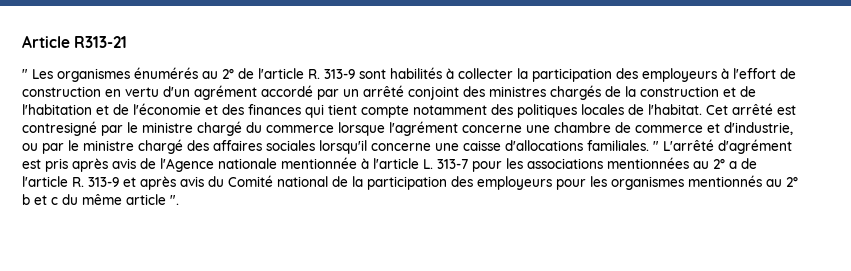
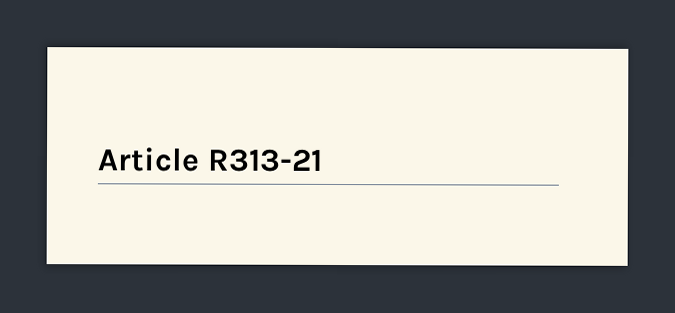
[22,67,796,82] [22,85,756,100] [22,103,796,118] [22,121,793,136] [22,139,792,154] [22,157,757,172] [22,175,798,190] [22,194,179,205] // " Les organismes énumérés au 2° de l'article R. 313-9 sont habilités à collecter la participation des employeurs à l'effort de construction en vertu d'un agrément accordé par un arrêté conjoint des ministres chargés de la construction et de l'habitation et de l'économie et des finances qui tient compte notamment des politiques locales de l'habitat. Cet arrêté est contresigné par le ministre chargé du commerce lorsque l'agrément concerne une chambre de commerce et d'industrie, ou par le ministre chargé des affaires sociales lorsqu'il concerne une caisse d'allocations familiales. " L'arrêté d'agrément est pris après avis de l'Agence nationale mentionnée à l'article L. 313-7 pour les associations mentionnées au 2° a de l'article R. 313-9 et après avis du Comité national de la participation des employeurs pour les organismes mentionnés au 2° b et c du même article ". -> (323, 160) none

